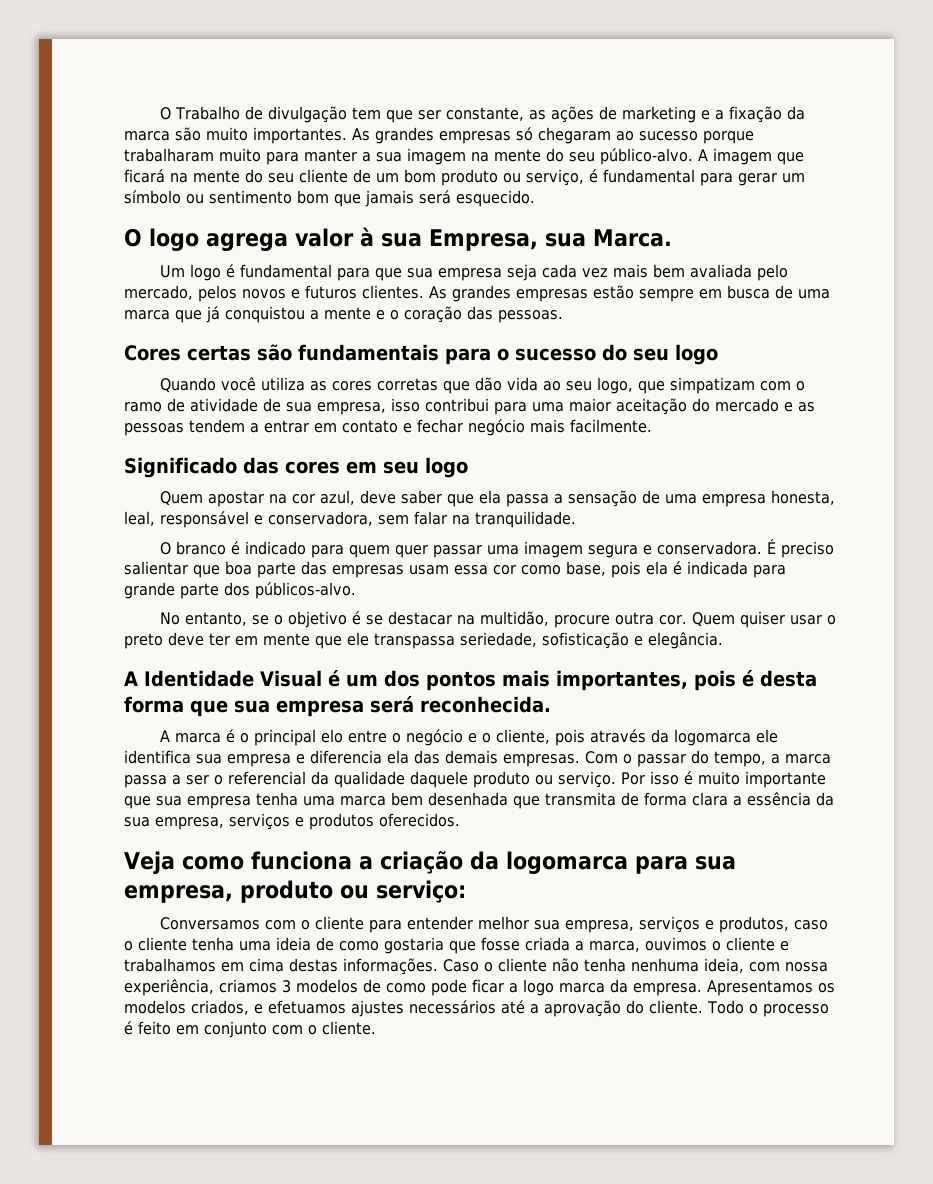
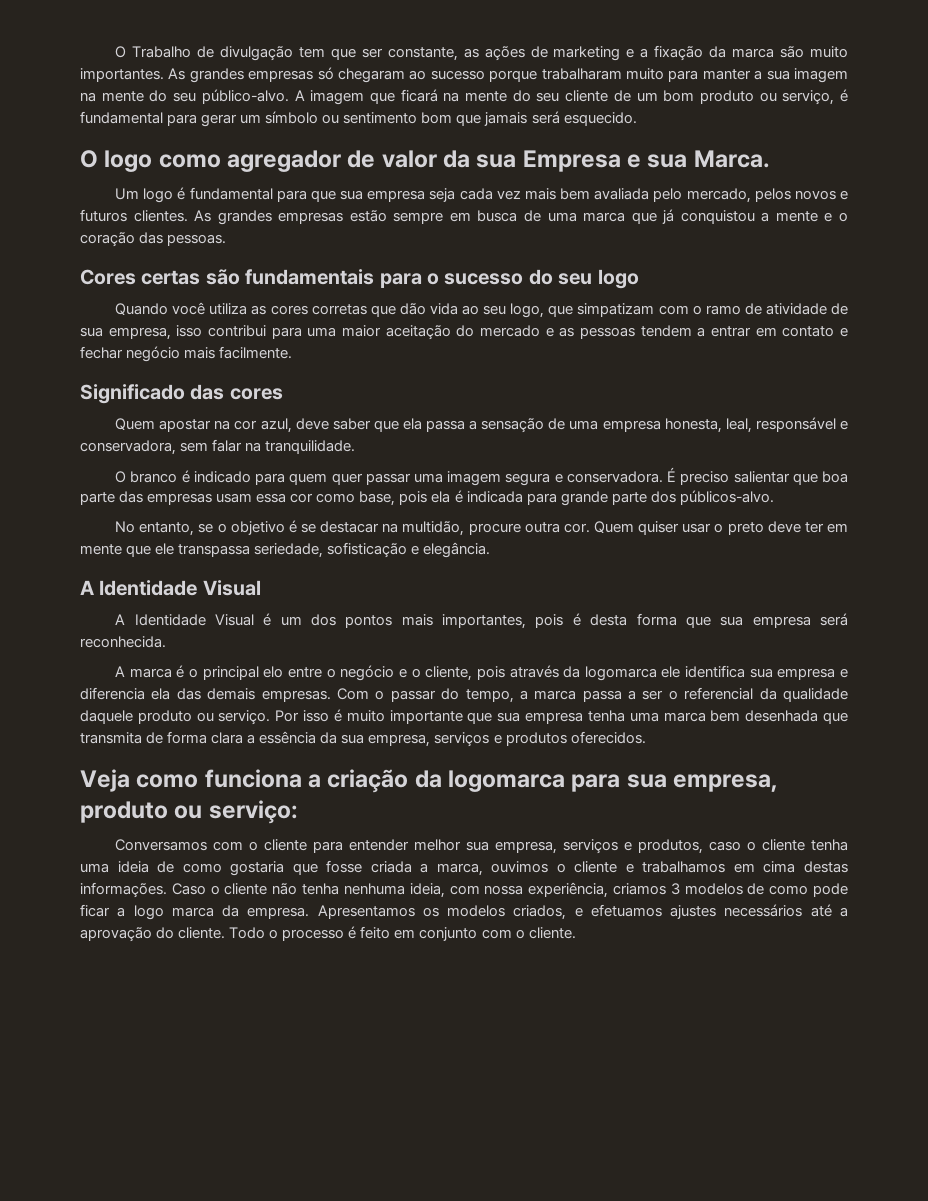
[206,227,538,251] agrega valor à sua Empresa, -> [158,150,642,172] como agregador de valor da sua Empresa e
[346,457,468,478] em seu logo -> (283, 394) none
(322, 678) none -> [115,614,254,626] // A Identidade Visual

